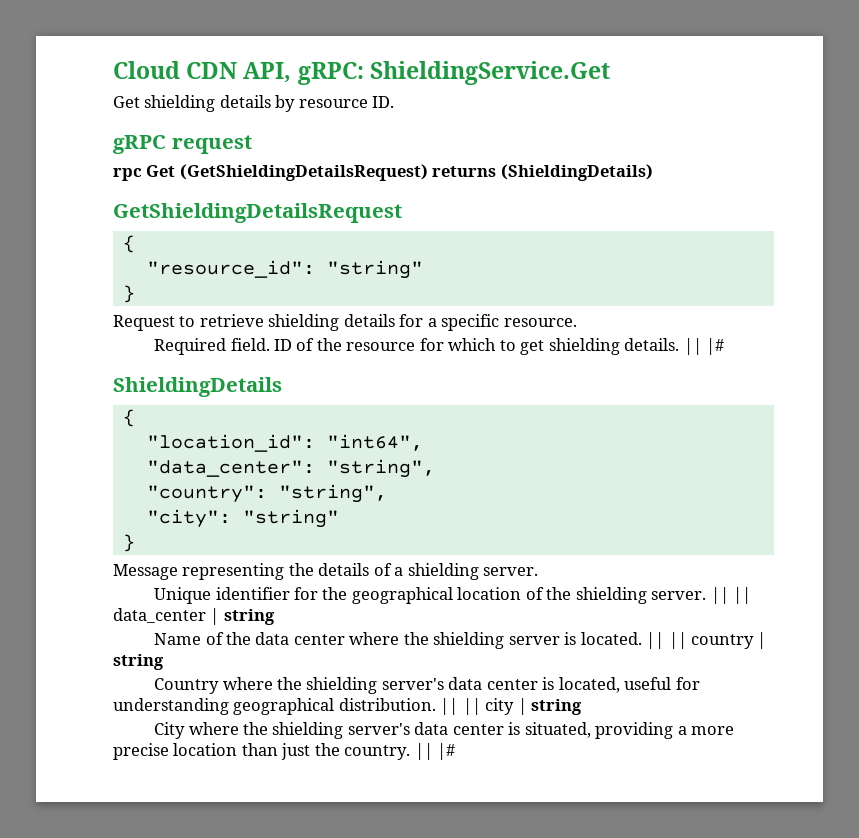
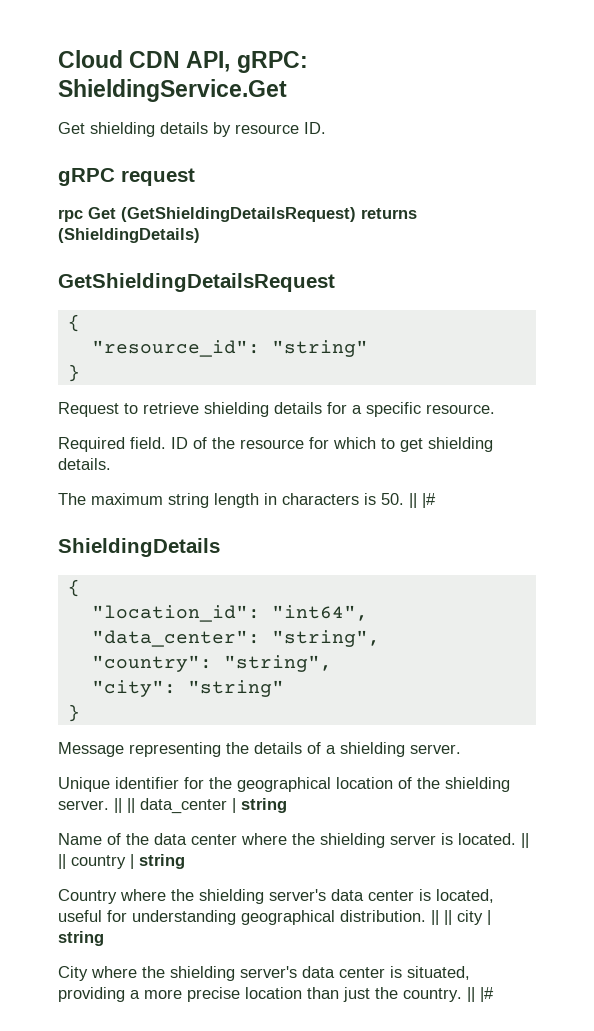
(680, 344) none -> [58,493,404,508] // The maximum string length in characters is 50.

